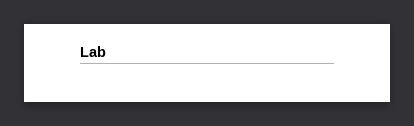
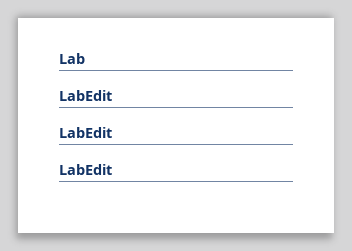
(106, 51) none -> [59,90,112,101] [59,127,112,138] [59,164,112,175] // LabEdit // LabEdit // LabEdit

